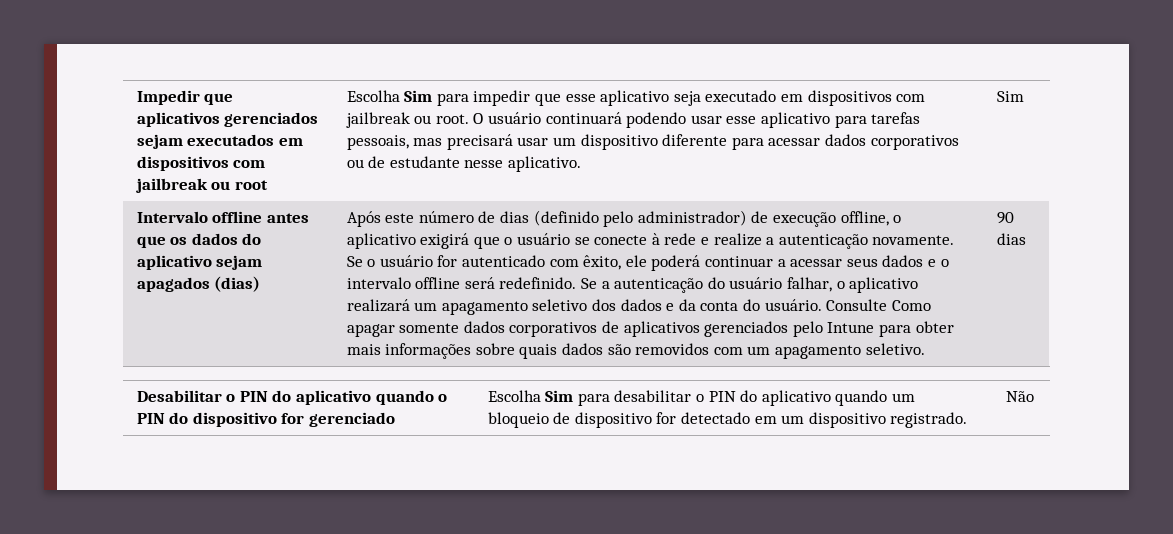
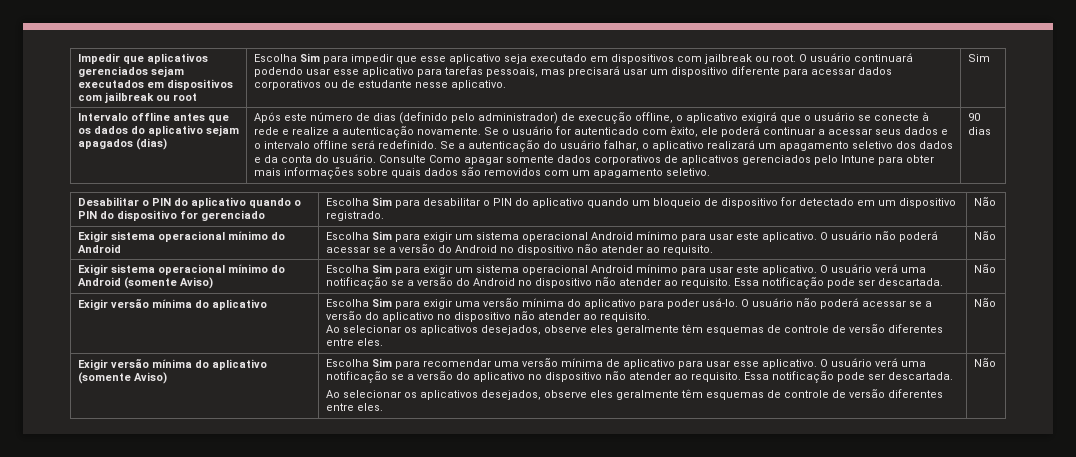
(1034, 396) none -> [77,231,285,242] [77,244,121,253] [325,231,938,242] [325,244,713,255] [973,231,996,240] [77,264,285,275] [77,277,213,289] [325,264,926,275] [325,277,943,289] [973,264,996,273] [77,298,267,310] [325,298,932,309] [325,311,650,322] [325,324,943,335] [325,338,383,346] [973,298,996,307] [77,358,267,370] [77,372,167,384] [325,358,926,369] [325,371,953,383] [325,389,943,400] [325,403,383,411] [973,358,996,367] // Exigir sistema operacional mínimo do Android | Escolha Sim para exigir um sistema operacional Android mínimo para usar este aplicativo. O usuário não poderá acessar se a versão do Android no dispositivo não atender ao requisito. | Não // Exigir sistema operacional mínimo do Android (somente Aviso) | Escolha Sim para exigir um sistema operacional Android mínimo para usar este aplicativo. O usuário verá uma notificação se a versão do Android no dispositivo não atender ao requisito. Essa notificação pode ser descartada. | Não // Exigir versão mínima do aplicativo | Escolha Sim para exigir uma versão mínima do aplicativo para poder usá-lo. O usuário não poderá acessar se a versão do aplicativo no dispositivo não atender ao requisito. // Ao selecionar os aplicativos desejados, observe eles geralmente têm esquemas de controle de versão diferentes entre eles. | Não // Exigir versão mínima do aplicativo (somente Aviso) | Escolha Sim para recomendar uma versão mínima de aplicativo para usar esse aplicativo. O usuário verá uma notificação se a versão do aplicativo no dispositivo não atender ao requisito. Essa notificação pode ser descartada. // Ao selecionar os aplicativos desejados, observe eles geralmente têm esquemas de controle de versão diferentes entre eles. | Não

